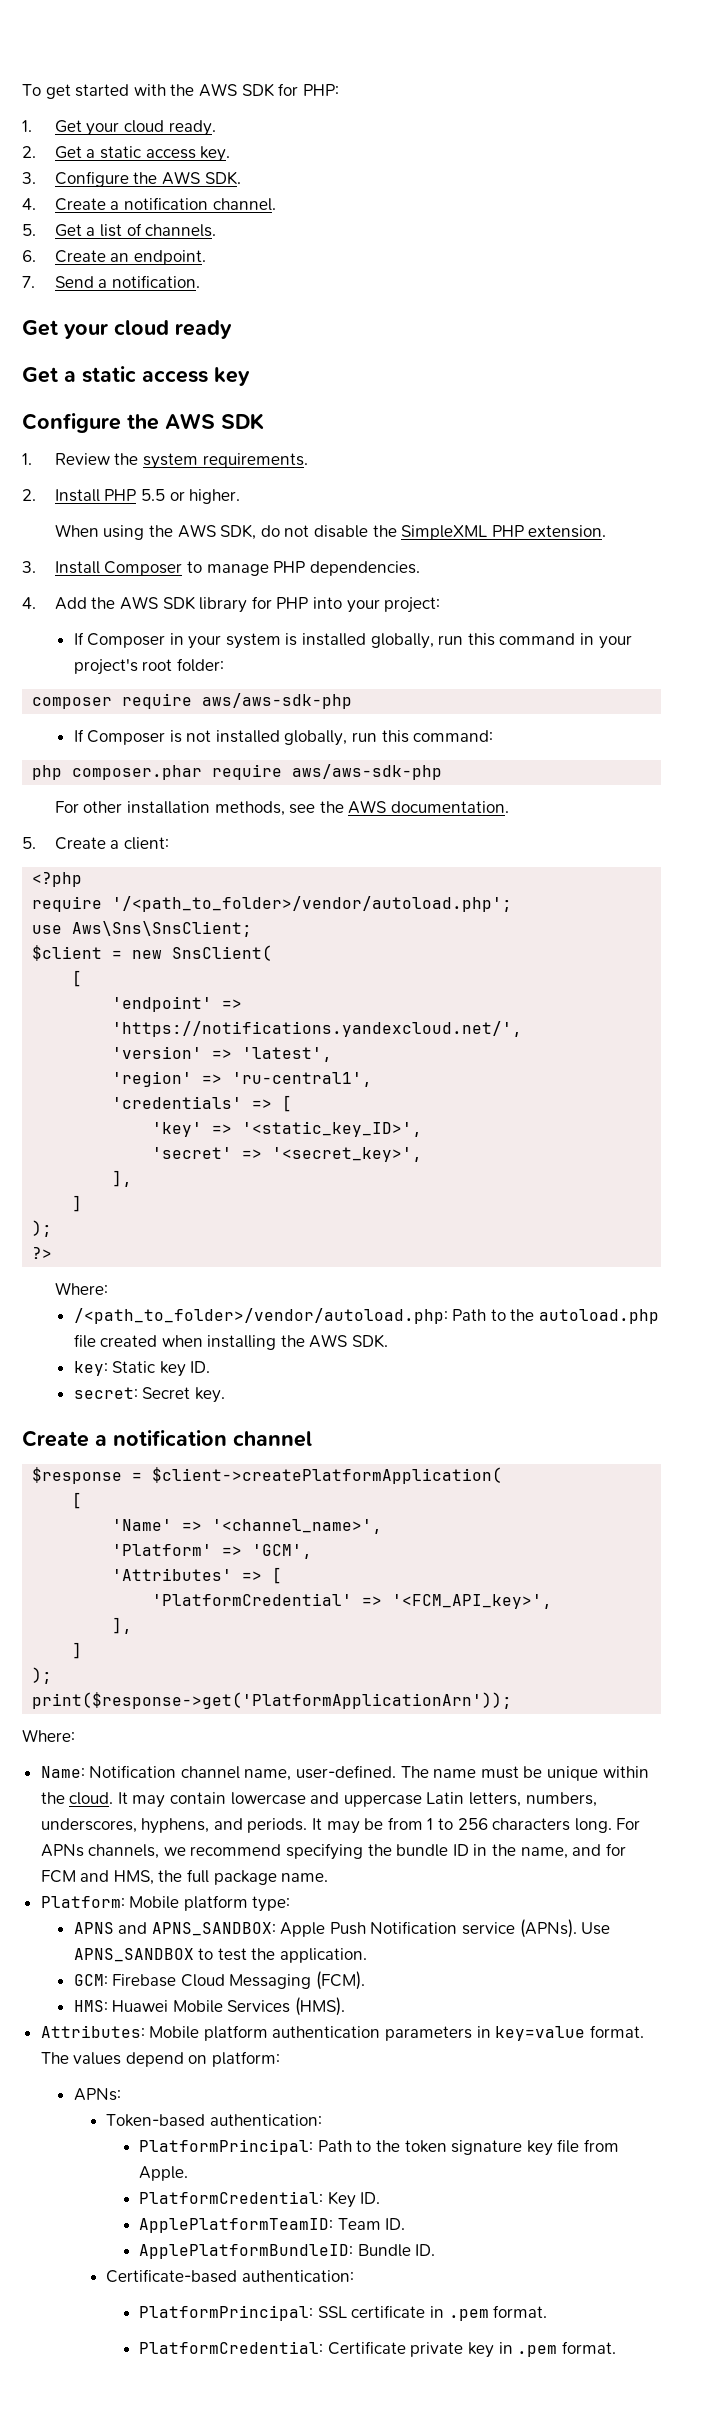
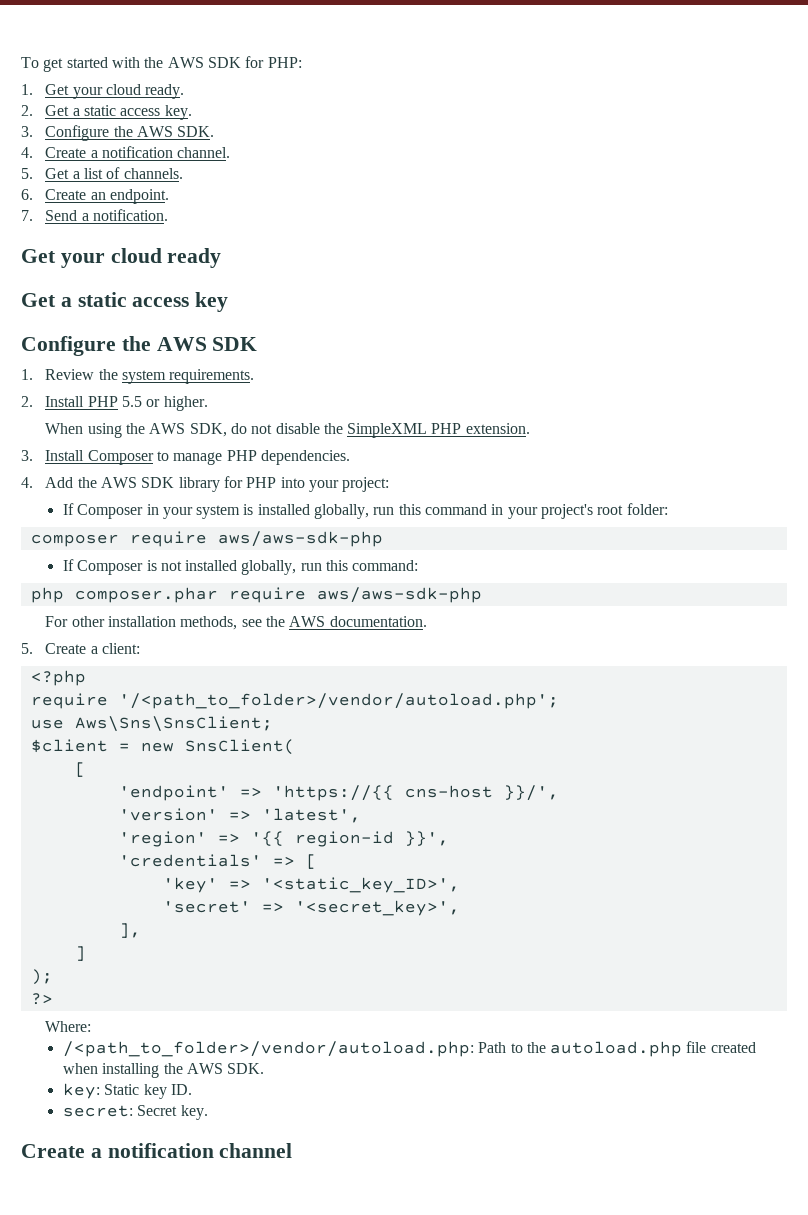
[112,1021,523,1037] 'https://notifications.yandexcloud.net/', -> [272,785,559,801] 'https://{{ cns-host }}/',
[232,1072,373,1087] 'ru-central1', -> [250,831,449,847] '{{ region-id }}',
[32,1467,503,1484] [72,1492,83,1509] [112,1519,383,1534] [112,1544,313,1559] [112,1567,283,1584] [152,1593,553,1609] [112,1617,133,1634] [72,1642,83,1659] [32,1667,53,1684] [32,1692,513,1709] [22,1729,75,1742] [40,1765,649,1781] [40,1792,597,1808] [40,1817,641,1834] [40,1843,626,1860] [40,1869,329,1885] [40,1895,291,1912] [73,1919,611,1938] [73,1948,367,1963] [73,1971,365,1990] [73,1997,345,2016] [40,2025,644,2041] [40,2051,281,2067] [73,2088,121,2101] [106,2114,322,2127] [139,2139,619,2156] [139,2166,189,2181] [139,2191,381,2208] [139,2218,406,2233] [139,2244,436,2259] [106,2269,354,2283] [139,2305,548,2321] [139,2341,616,2358] // $response = $client->createPlatformApplication( // [ // 'Name' => '<channel_name>', // 'Platform' => 'GCM', // 'Attributes' => [ // 'PlatformCredential' => '<FCM_API_key>', // ], // ] // ); // print($response->get('PlatformApplicationArn')); // Where: // Name: Notification channel name, user-defined. The name must be unique within the cloud. It may contain lowercase and uppercase Latin letters, numbers, underscores, hyphens, and periods. It may be from 1 to 256 characters long. For APNs channels, we recommend specifying the bundle ID in the name, and for FCM and HMS, the full package name. // Platform: Mobile platform type: // APNS and APNS_SANDBOX: Apple Push Notification service (APNs). Use APNS_SANDBOX to test the application. // GCM: Firebase Cloud Messaging (FCM). // HMS: Huawei Mobile Services (HMS). // Attributes: Mobile platform authentication parameters in key=value format. The values depend on platform: // APNs: // Token-based authentication: // PlatformPrincipal: Path to the token signature key file from Apple. // PlatformCredential: Key ID. // ApplePlatformTeamID: Team ID. // ApplePlatformBundleID: Bundle ID. // Certificate-based authentication: // PlatformPrincipal: SSL certificate in .pem format. // PlatformCredential: Certificate private key in .pem format. -> (293, 1150) none

